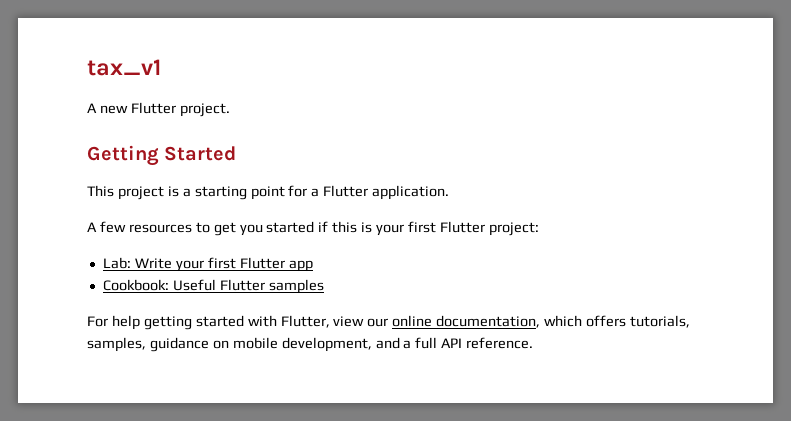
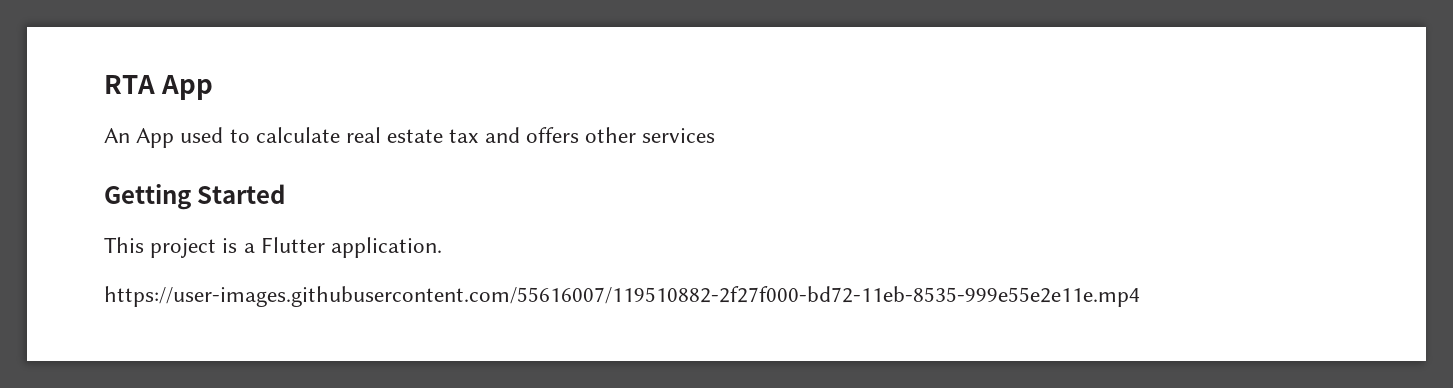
[87,59,161,76] [87,102,230,117] tax_v1 // A new Flutter project. -> [104,75,214,100] [104,127,716,148] RTA App // An App used to calculate real estate tax and offers other services
[194,185,450,200] [87,221,539,236] [102,257,313,272] [102,279,324,294] [87,315,690,330] [87,337,534,352] starting point for a Flutter application. // A few resources to get you started if this is your first Flutter project: // Lab: Write your first Flutter app // Cookbook: Useful Flutter samples // For help getting started with Flutter, view our online documentation, which offers tutorials, samples, guidance on mobile development, and a full API reference. -> [260,237,443,258] [104,286,1140,307] Flutter application. // https://user-images.githubusercontent.com/55616007/119510882-2f27f000-bd72-11eb-8535-999e55e2e11e.mp4

